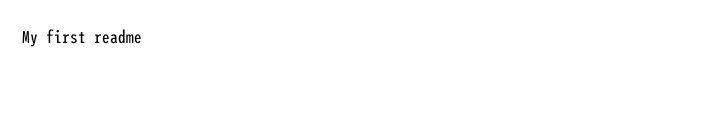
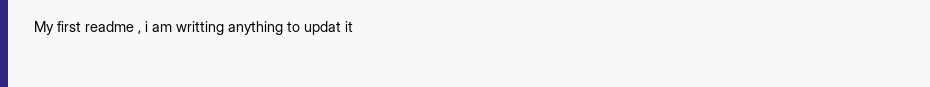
(142, 36) none -> [138,21,353,35] , i am writting anything to updat it

